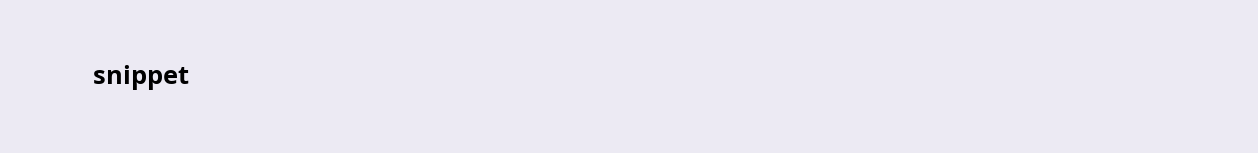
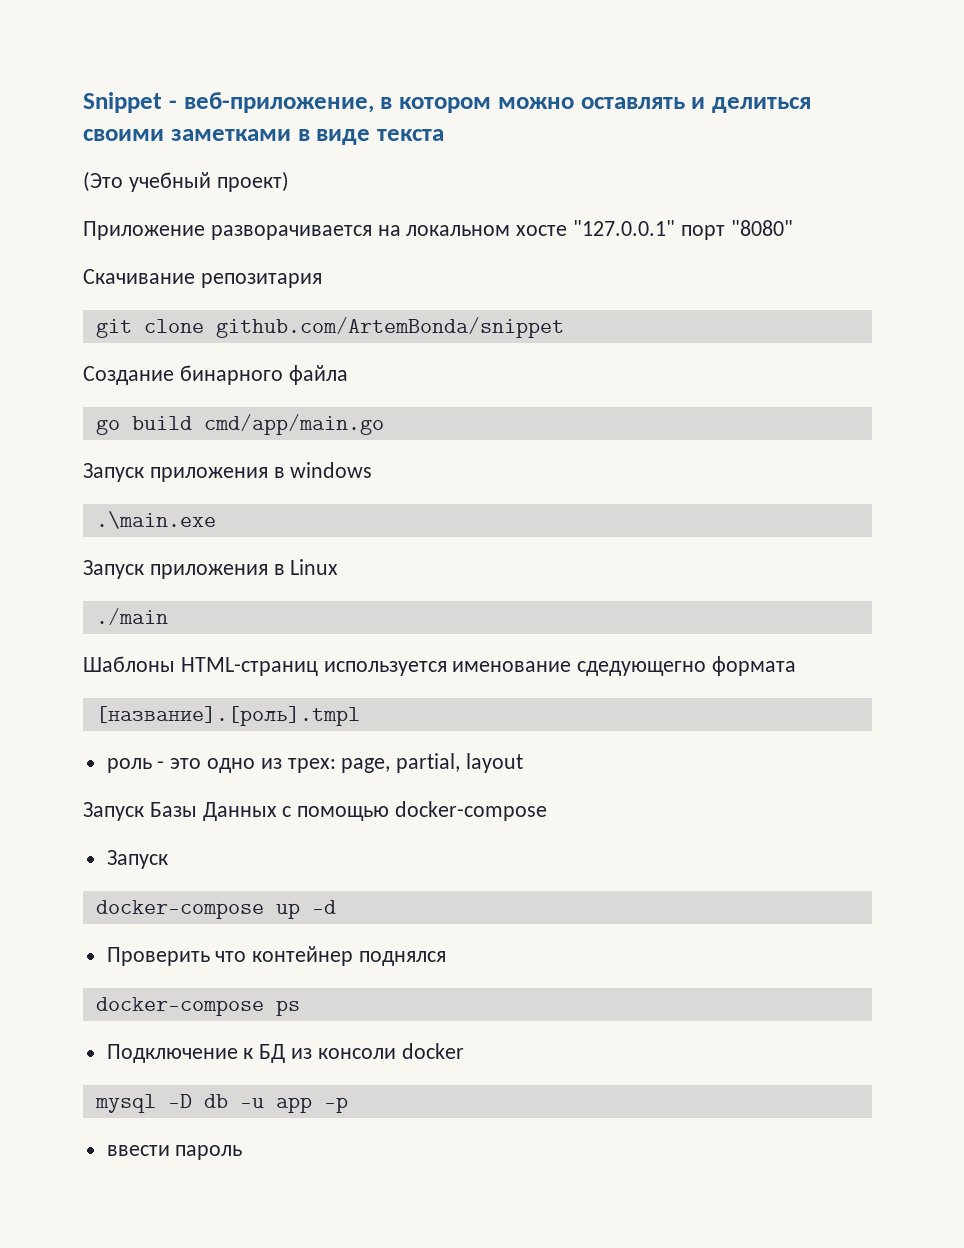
[93,65,189,90] snippet -> [83,92,811,113] [83,129,444,145] [83,171,289,192] [83,220,793,240] [83,269,322,288] [95,317,564,338] [83,365,348,385] [95,414,384,435] [83,462,373,482] [95,511,216,529] [83,559,339,579] [95,608,168,625] [83,656,797,676] [95,706,360,726] [106,753,524,773] [83,801,548,821] [106,850,168,869] [95,900,336,919] [106,946,447,966] [95,997,300,1016] [106,1043,464,1063] [94,1094,348,1113] [106,1145,243,1160] Snippet - веб-приложение, в котором можно оставлять и делиться своими заметками в виде текста // (Это учебный проект) // Приложение разворачивается на локальном хосте "127.0.0.1" порт "8080" // Скачивание репозитария // git clone github.com/ArtemBonda/snippet // Создание бинарного файла // go build cmd/app/main.go // Запуск приложения в windows // .\main.exe // Запуск приложения в Linux // ./main // Шаблоны HTML-страниц используется именование сдедующегно формата // [название].[роль].tmpl // роль - это одно из трех: page, partial, layout // Запуск Базы Данных с помощью docker-compose // Запуск // docker-compose up -d // Проверить что контейнер поднялся // docker-compose ps // Подключение к БД из консоли docker // mysql -D db -u app -p // ввести пароль

